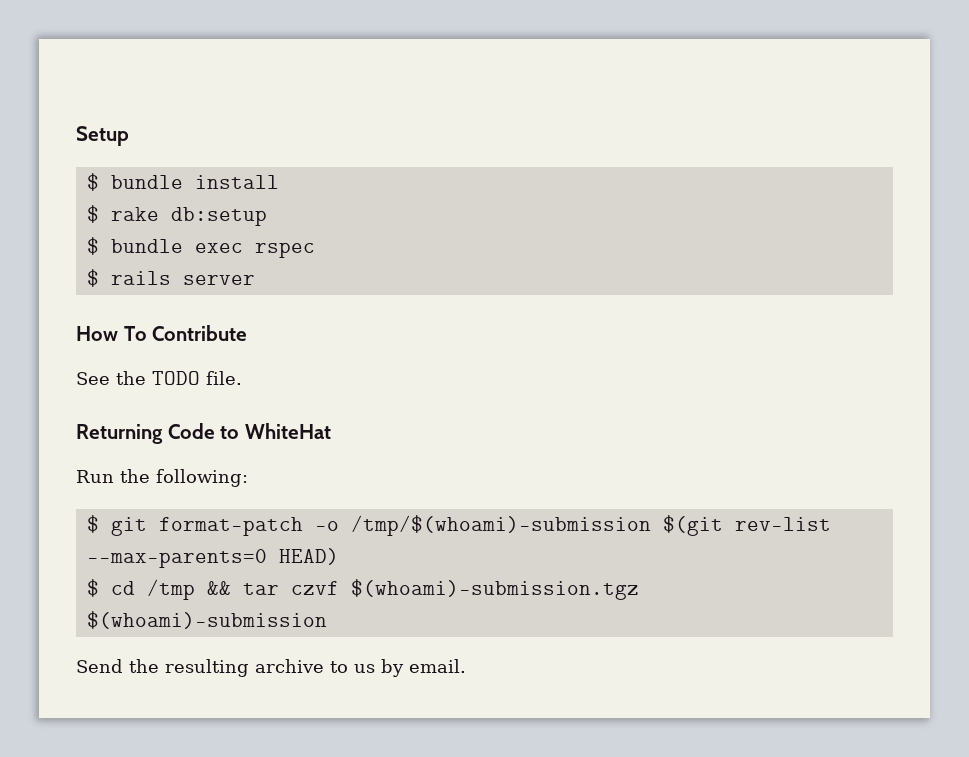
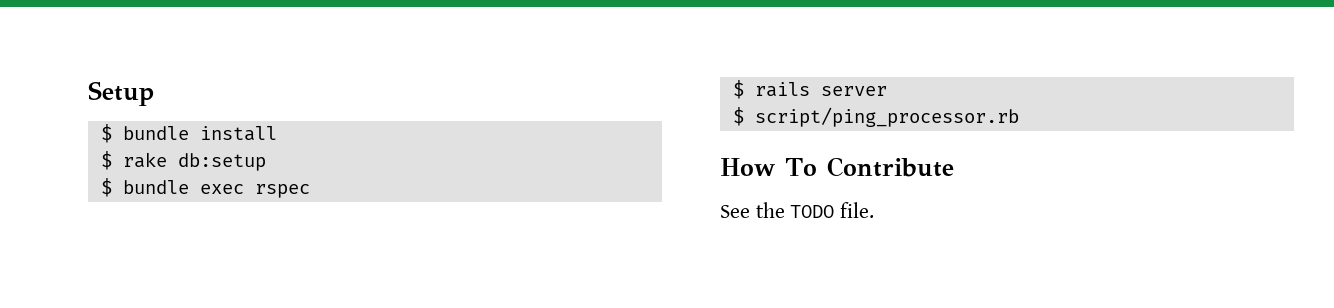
(255, 280) none -> [732,107,1019,127] // $ script/ping_processor.rb
[76,423,331,444] [76,469,248,487] [86,515,831,536] [86,548,339,568] [86,579,639,600] [86,611,327,629] [76,659,466,677] // Returning Code to WhiteHat // Run the following: // $ git format-patch -o /tmp/$(whoami)-submission $(git rev-list --max-parents=0 HEAD) // $ cd /tmp && tar czvf $(whoami)-submission.tgz $(whoami)-submission // Send the resulting archive to us by email. -> (875, 210) none

